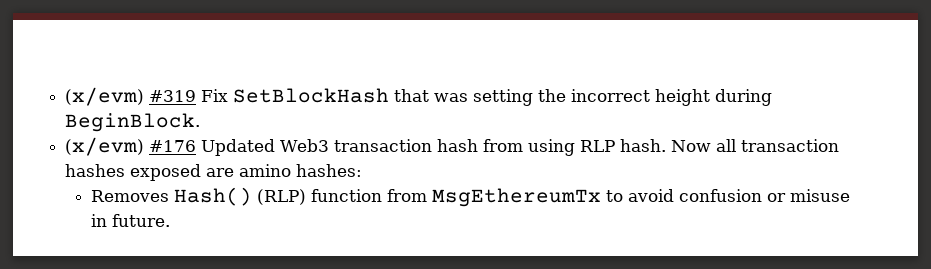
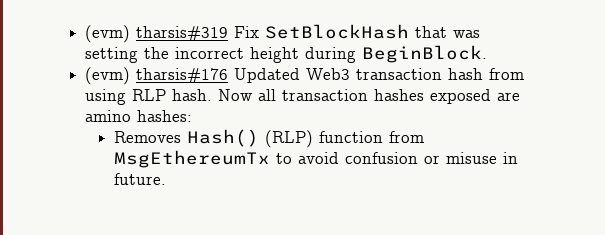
[65,87,197,106] (x/evm) #319 -> [85,25,229,43] (evm) tharsis#319
[65,137,197,156] (x/evm) #176 -> [85,67,229,85] (evm) tharsis#176

